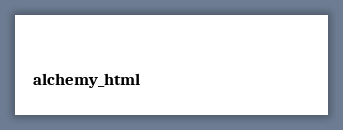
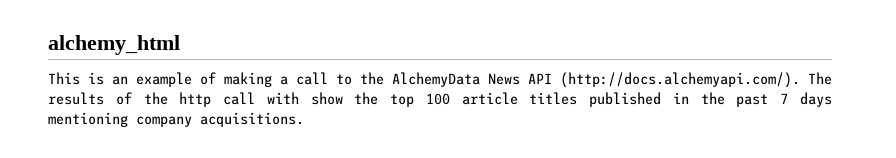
(140, 80) none -> [48,72,832,88] [48,92,832,107] [48,112,304,127] // This is an example of making a call to the AlchemyData News API (http://docs.alchemyapi.com/). The results of the http call with show the top 100 article titles published in the past 7 days mentioning company acquisitions.

